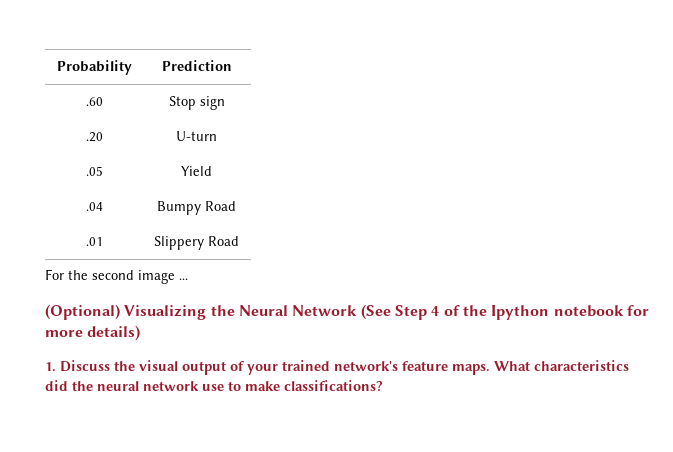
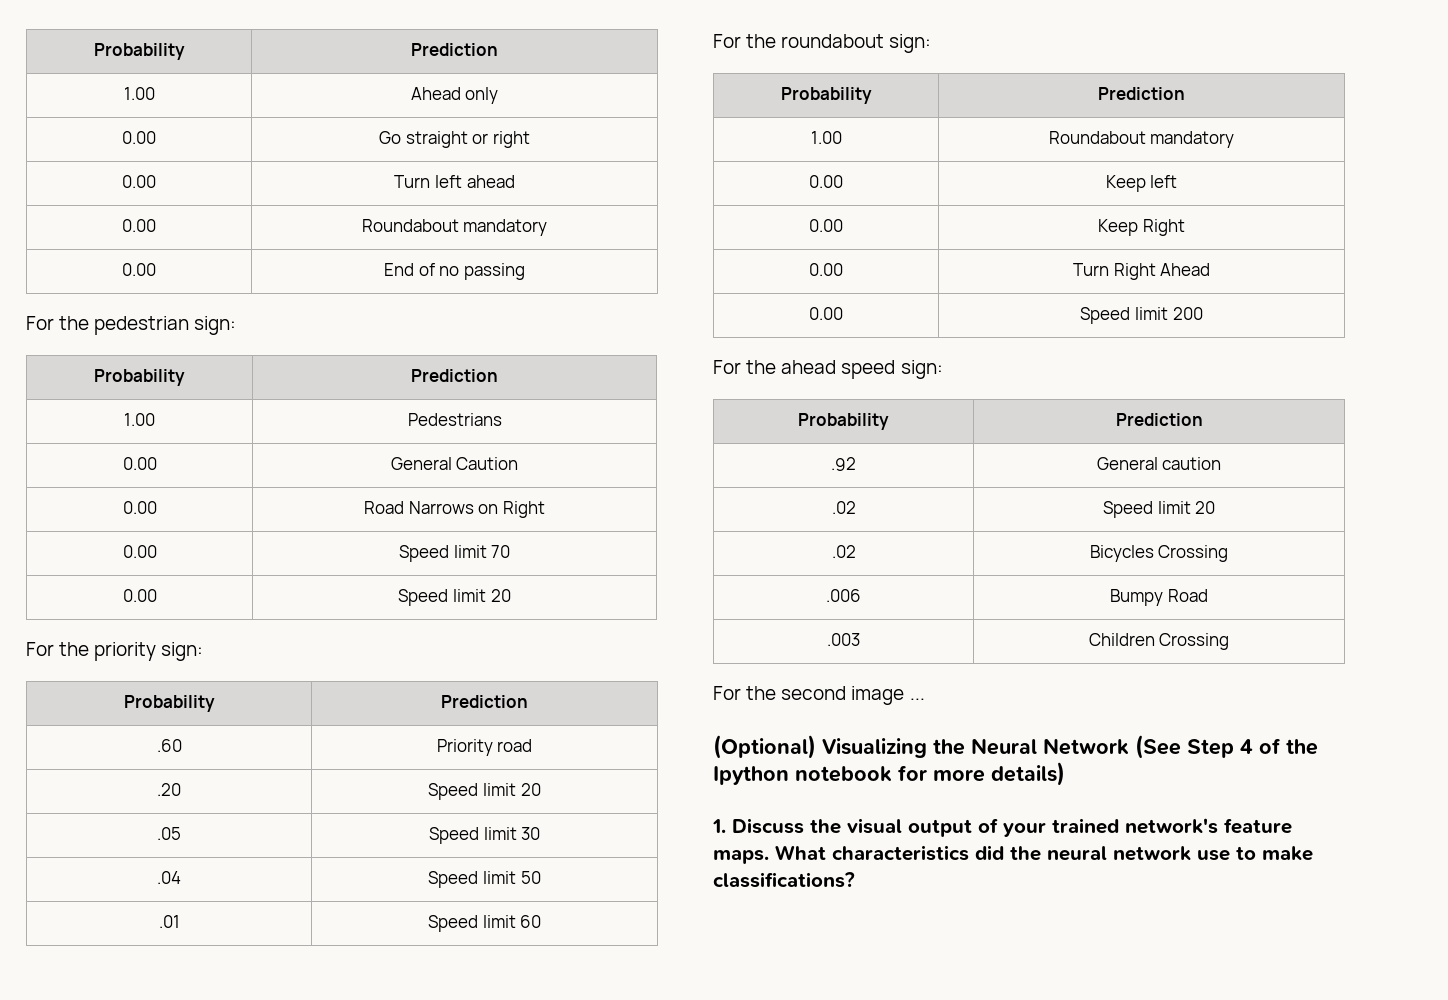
[56,60,132,75] [161,60,232,71] Probability | Prediction -> [93,43,185,60] [411,43,498,56] [123,87,155,100] [410,87,499,104] [122,131,156,144] [379,131,530,148] [122,175,156,188] [394,175,515,188] [122,219,156,232] [361,219,548,236] [122,263,156,276] [384,263,525,280] [26,316,237,335] [94,369,185,386] [411,369,498,382] [124,413,155,426] [407,413,502,426] [122,457,157,470] [390,457,519,470] [122,501,157,514] [364,501,545,518] [122,545,157,558] [398,545,511,562] [122,589,157,602] [398,589,511,606] [26,642,204,661] [123,695,215,712] [441,695,528,708] Probability | Prediction // 1.00 | Ahead only // 0.00 | Go straight or right // 0.00 | Turn left ahead // 0.00 | Roundabout mandatory // 0.00 | End of no passing // For the pedestrian sign: // Probability | Prediction // 1.00 | Pedestrians // 0.00 | General Caution // 0.00 | Road Narrows on Right // 0.00 | Speed limit 70 // 0.00 | Speed limit 20 // For the priority sign: // Probability | Prediction
[168,96,225,110] Stop sign -> [436,739,533,756] Priority road
[176,131,217,141] [85,166,103,176] [181,166,212,176] [85,202,103,211] U-turn // .05 | Yield // .04 -> [428,783,541,800] [157,827,181,840] [428,827,541,844] [157,871,181,884] [428,871,541,888] [158,915,180,928] [427,915,542,932] [713,34,932,53] [780,87,872,104] [1098,87,1185,100] [810,131,842,144] [1048,131,1235,148] [809,175,843,188] [1105,175,1178,192] [809,219,843,232] [1098,219,1185,236] [809,263,843,276] [1072,263,1211,280] [809,307,843,320] [1080,307,1203,324] [713,360,943,379] [798,413,889,430] [1115,413,1203,426] [831,457,856,471] [1096,457,1222,470] [831,501,856,514] [1102,501,1216,518] [831,545,856,558] [1089,545,1229,562] [826,589,861,602] Speed limit 20 // .05 | Speed limit 30 // .04 | Speed limit 50 // .01 | Speed limit 60 // For the roundabout sign: // Probability | Prediction // 1.00 | Roundabout mandatory // 0.00 | Keep left // 0.00 | Keep Right // 0.00 | Turn Right Ahead // 0.00 | Speed limit 200 // For the ahead speed sign: // Probability | Prediction // .92 | General caution // .02 | Speed limit 20 // .02 | Bicycles Crossing // .006
[85,237,103,246] [154,236,239,250] .01 | Slippery Road -> [827,633,860,646] [1088,633,1230,650] .003 | Children Crossing

